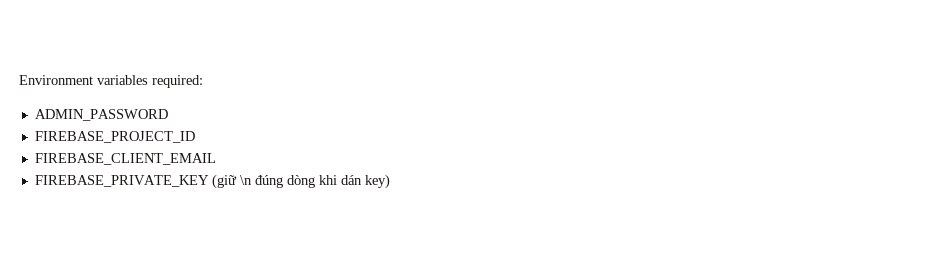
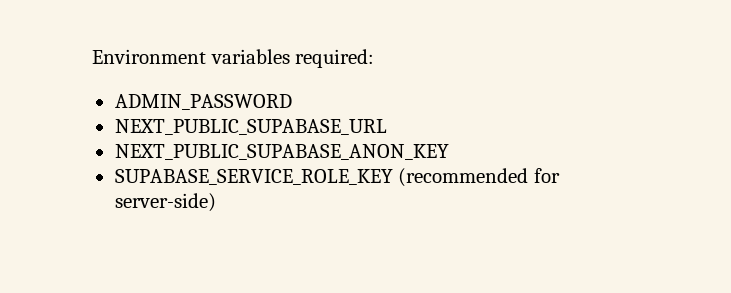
[34,131,195,143] [34,153,216,165] [34,174,390,189] FIREBASE_PROJECT_ID // FIREBASE_CLIENT_EMAIL // FIREBASE_PRIVATE_KEY (giữ \n đúng dòng khi dán key) -> [114,119,387,135] [114,144,449,160] [114,168,560,187] [114,193,216,212] NEXT_PUBLIC_SUPABASE_URL // NEXT_PUBLIC_SUPABASE_ANON_KEY // SUPABASE_SERVICE_ROLE_KEY (recommended for server-side)

